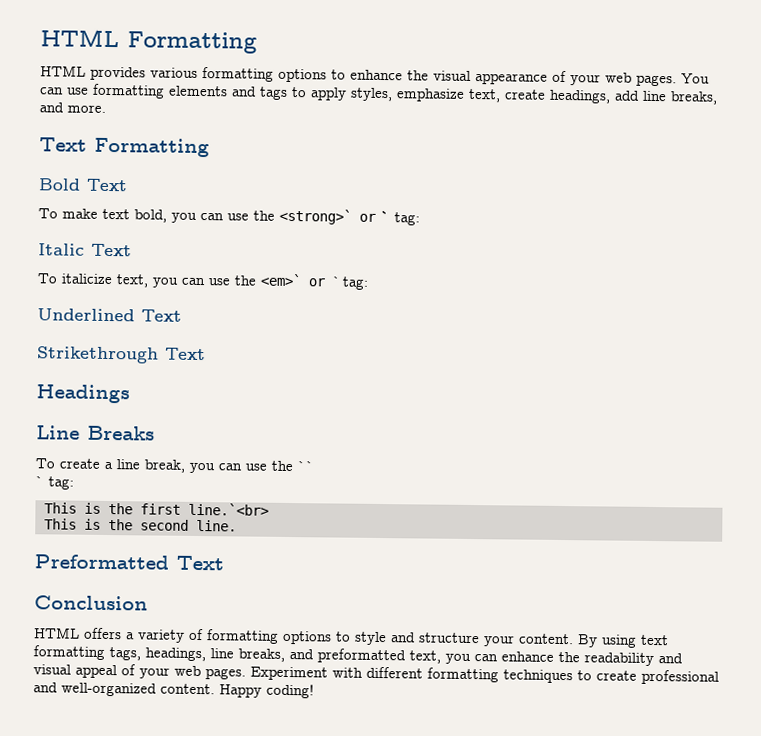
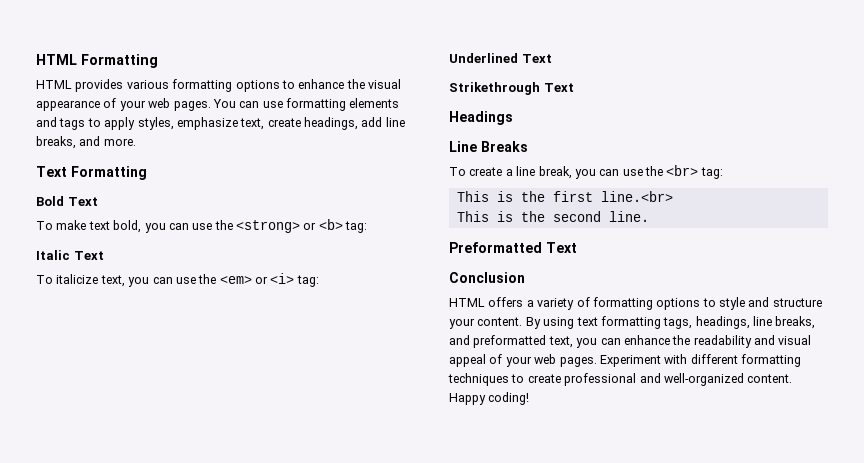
[279,208,390,225] <strong>` or ` -> [236,219,343,233] <strong> or <b>
[260,273,339,287] <em>` or ` -> [219,273,295,284] <em> or <i>
[297,461,314,472] [35,476,44,487] `` // ` -> [666,165,699,176] <br>
[187,502,269,516] line.`<br> -> [600,191,673,202] line.<br>

